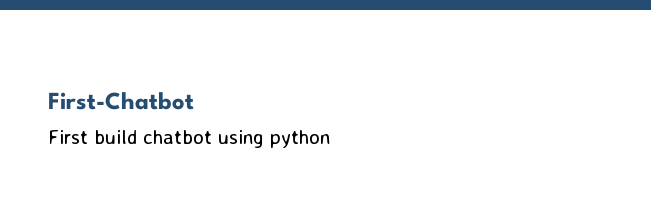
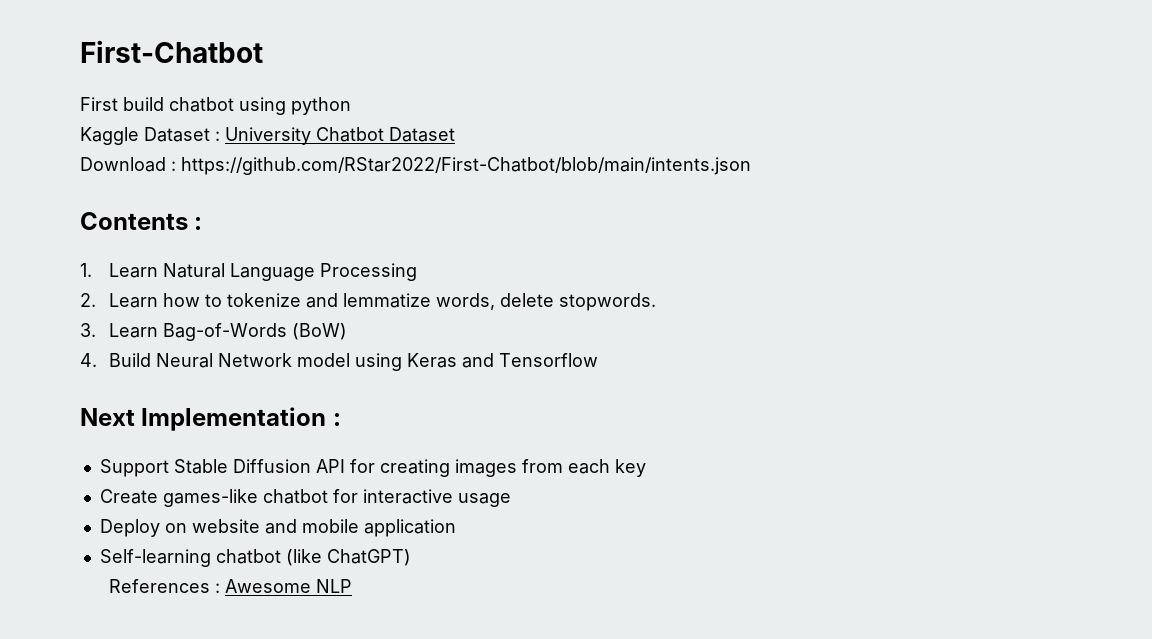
(330, 139) none -> [80,127,455,145] [80,157,751,175] [80,212,203,230] [80,263,418,281] [80,293,657,311] [80,323,348,341] [80,353,599,371] [80,407,341,431] [99,459,646,477] [99,489,511,507] [99,519,456,537] [99,549,411,567] [109,579,353,593] // Kaggle Dataset : University Chatbot Dataset // Download : https://github.com/RStar2022/First-Chatbot/blob/main/intents.json // Contents : // 1. Learn Natural Language Processing // 2. Learn how to tokenize and lemmatize words, delete stopwords. // 3. Learn Bag-of-Words (BoW) // 4. Build Neural Network model using Keras and Tensorflow // Next Implementation : // Support Stable Diffusion API for creating images from each key // Create games-like chatbot for interactive usage // Deploy on website and mobile application // Self-learning chatbot (like ChatGPT) // References : Awesome NLP

